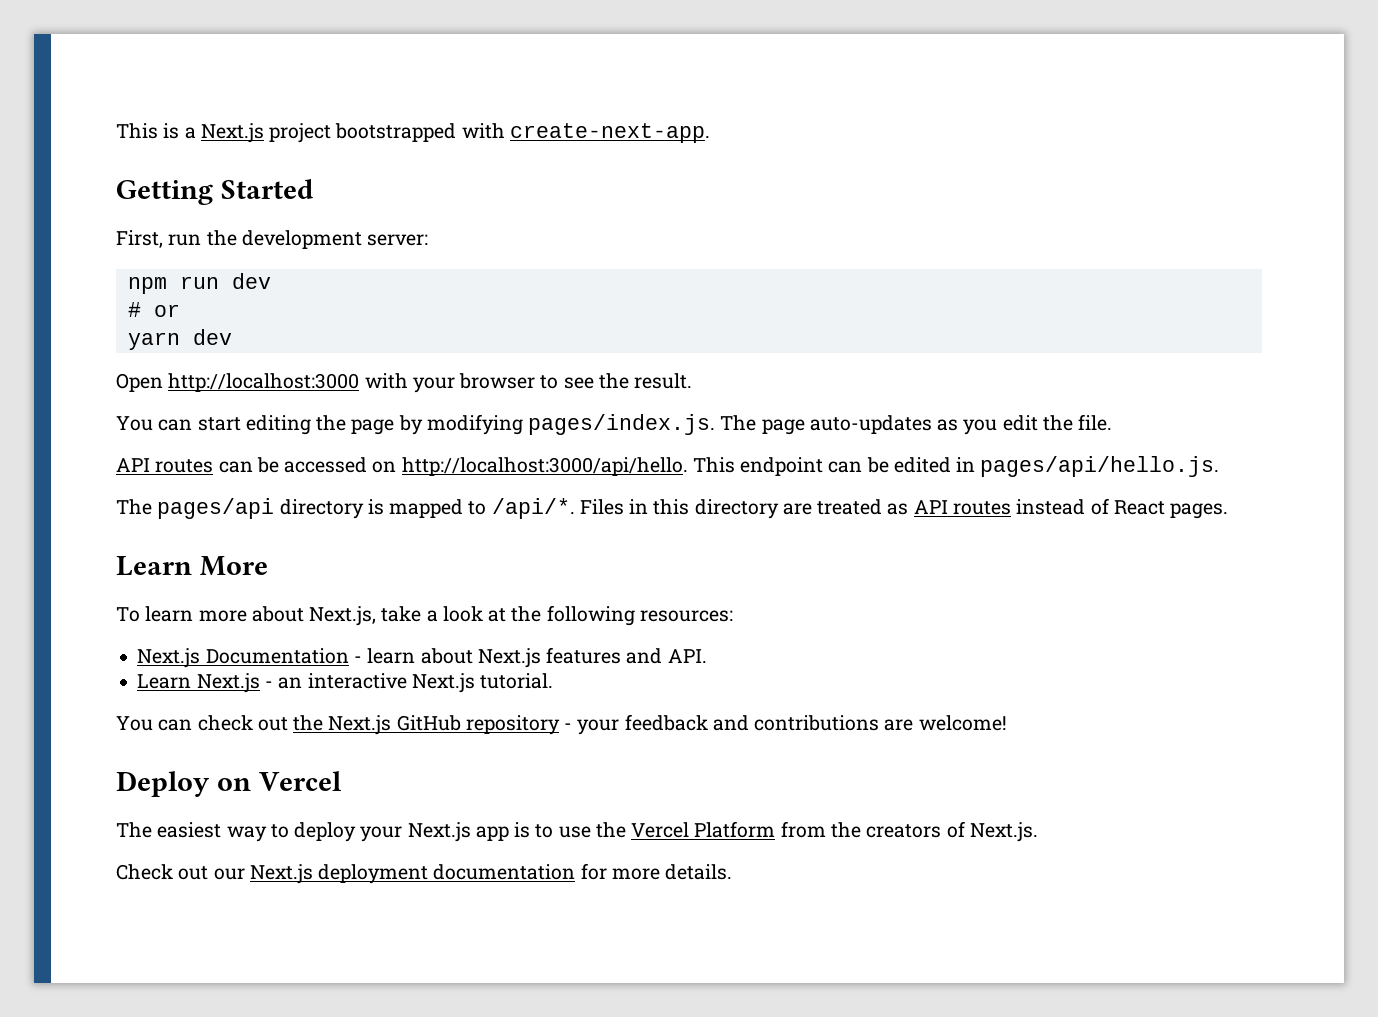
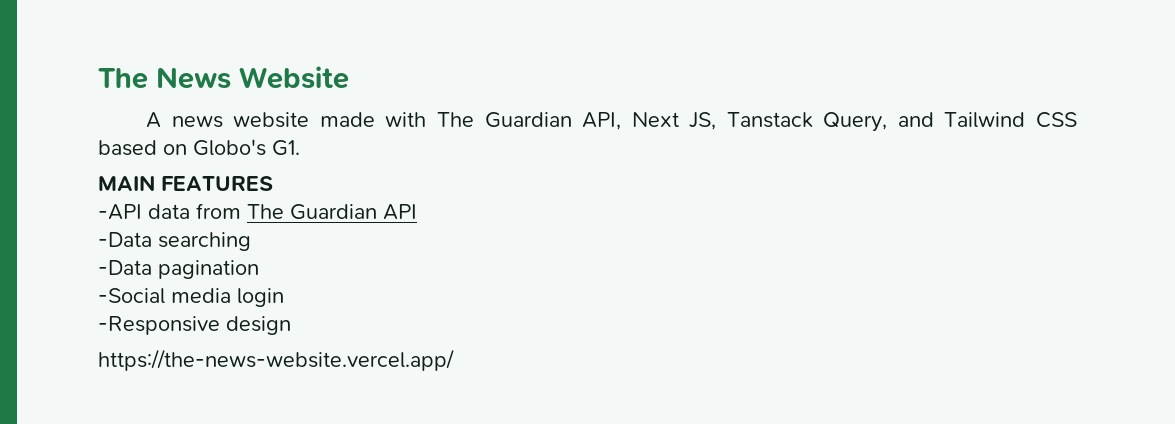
[116,123,710,143] [116,179,313,205] [116,230,429,249] [127,273,271,294] [127,302,180,317] [127,329,232,350] [116,373,693,393] [116,414,1113,435] [116,456,1220,477] [116,498,1229,519] [116,556,268,576] [116,605,733,626] [137,647,707,668] [137,673,554,693] [116,714,1007,735] [116,771,342,797] [116,821,1038,842] [116,863,733,884] This is a Next.js project bootstrapped with create-next-app. // Getting Started // First, run the development server: // npm run dev // # or // yarn dev // Open http://localhost:3000 with your browser to see the result. // You can start editing the page by modifying pages/index.js. The page auto-updates as you edit the file. // API routes can be accessed on http://localhost:3000/api/hello. This endpoint can be edited in pages/api/hello.js. // The pages/api directory is mapped to /api/*. Files in this directory are treated as API routes instead of React pages. // Learn More // To learn more about Next.js, take a look at the following resources: // Next.js Documentation - learn about Next.js features and API. // Learn Next.js - an interactive Next.js tutorial. // You can check out the Next.js GitHub repository - your feedback and contributions are welcome! // Deploy on Vercel // The easiest way to deploy your Next.js app is to use the Vercel Platform from the creators of Next.js. // Check out our Next.js deployment documentation for more details. -> [98,66,349,89] [146,112,1078,132] [98,139,300,156] [98,175,273,191] [98,203,417,220] [98,232,251,251] [98,260,259,279] [98,288,284,307] [98,316,291,335] [98,349,454,371] The News Website // A news website made with The Guardian API, Next JS, Tanstack Query, and Tailwind CSS based on Globo's G1. // MAIN FEATURES // -API data from The Guardian API // -Data searching // -Data pagination // -Social media login // -Responsive design // https://the-news-website.vercel.app/

